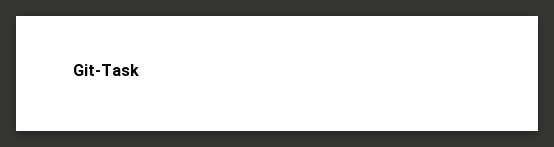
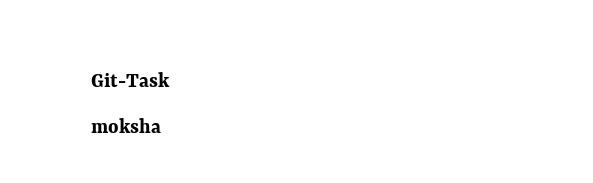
(139, 70) none -> [91,118,161,133] // moksha

